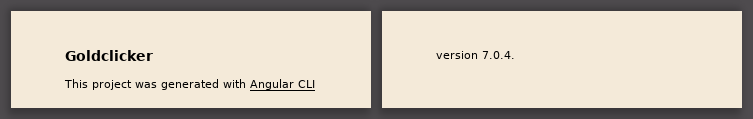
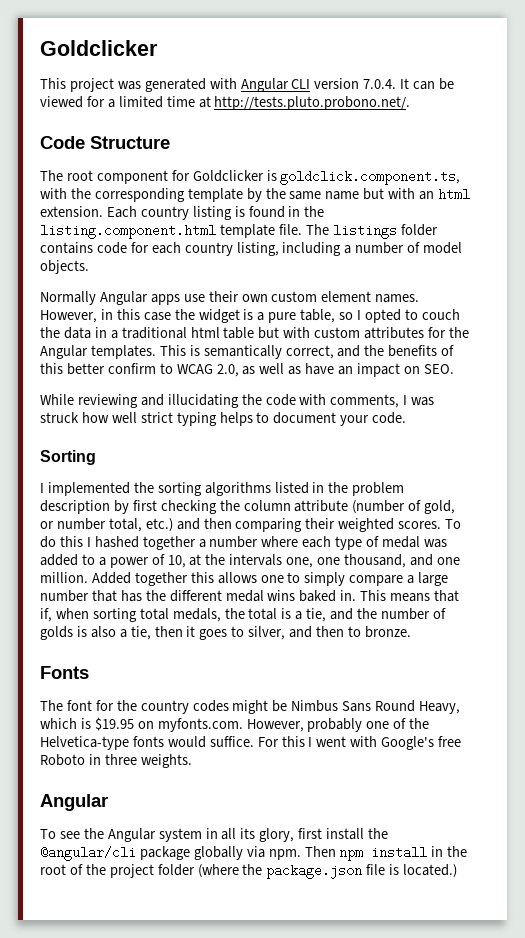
(515, 55) none -> [400,78,455,90] [40,96,411,110] [40,136,170,149] [40,170,461,185] [40,188,471,202] [40,206,325,220] [40,224,438,239] [40,242,463,256] [40,260,89,274] [40,291,420,305] [40,309,460,323] [40,327,469,339] [40,345,455,359] [40,363,454,377] [40,394,435,408] [40,412,407,426] [40,450,96,465] [40,482,405,496] [40,500,456,514] [40,518,462,532] [40,536,447,550] [40,554,460,568] [40,572,449,586] [40,590,460,602] [40,608,446,622] [40,626,411,640] [40,666,89,679] [40,700,461,714] [40,717,430,732] [40,736,462,750] [40,754,192,768] [40,794,108,811] [40,828,389,842] [40,846,468,861] [40,864,458,879] It can be viewed for a limited time at http://tests.pluto.probono.net/. // Code Structure // The root component for Goldclicker is goldclick.component.ts, with the corresponding template by the same name but with an html extension. Each country listing is found in the listing.component.html template file. The listings folder contains code for each country listing, including a number of model objects. // Normally Angular apps use their own custom element names. However, in this case the widget is a pure table, so I opted to couch the data in a traditional html table but with custom attributes for the Angular templates. This is semantically correct, and the benefits of this better confirm to WCAG 2.0, as well as have an impact on SEO. // While reviewing and illucidating the code with comments, I was struck how well strict typing helps to document your code. // Sorting // I implemented the sorting algorithms listed in the problem description by first checking the column attribute (number of gold, or number total, etc.) and then comparing their weighted scores. To do this I hashed together a number where each type of medal was added to a power of 10, at the intervals one, one thousand, and one million. Added together this allows one to simply compare a large number that has the different medal wins baked in. This means that if, when sorting total medals, the total is a tie, and the number of golds is also a tie, then it goes to silver, and then to bronze. // Fonts // The font for the country codes might be Nimbus Sans Round Heavy, which is $19.95 on myfonts.com. However, probably one of the Helvetica-type fonts would suffice. For this I went with Google's free Roboto in three weights. // Angular // To see the Angular system in all its glory, first install the @angular/cli package globally via npm. Then npm install in the root of the project folder (where the package.json file is located.)

